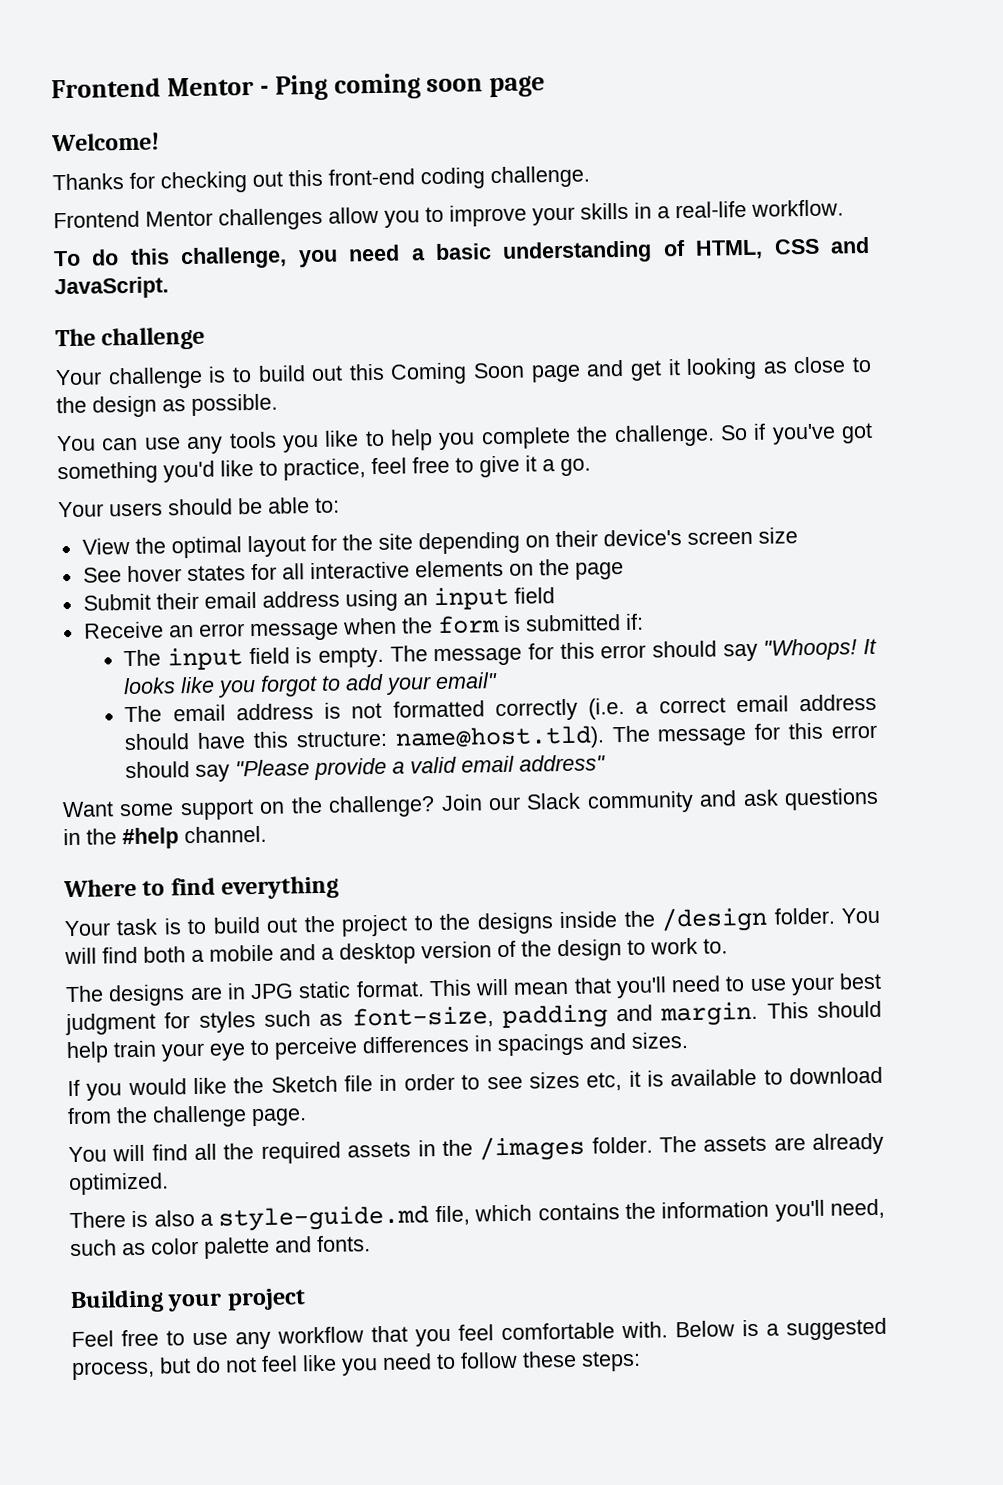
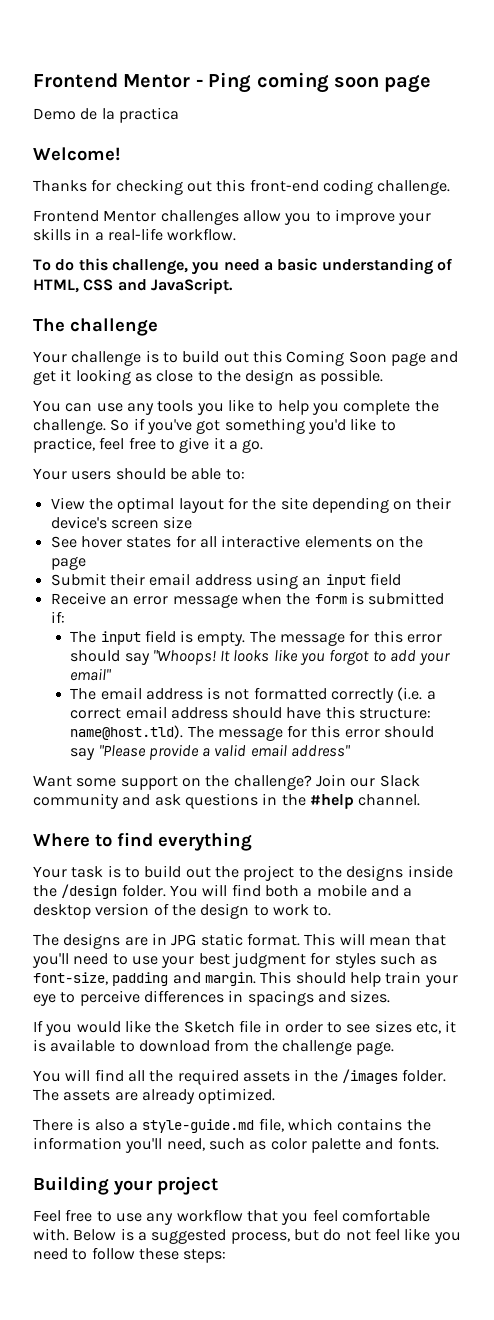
(546, 86) none -> [33,107,179,123] // Demo de la practica

